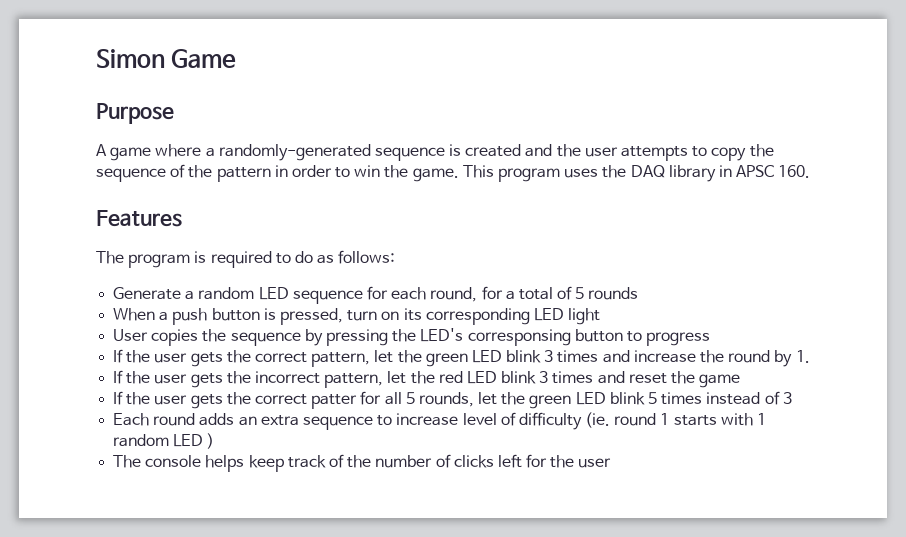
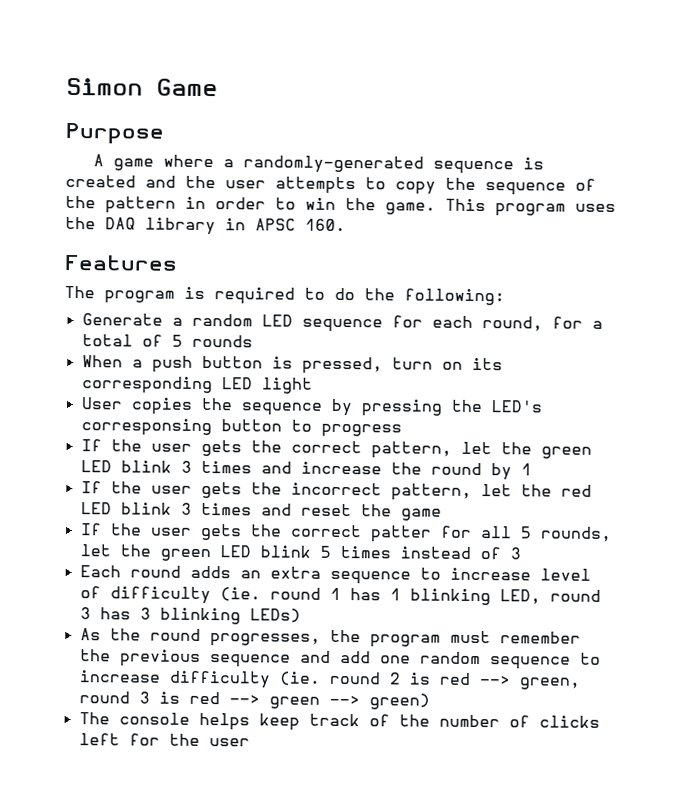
[317,250,396,264] as follows: -> [364,288,505,306] the following:
[795,350,810,363] 1. -> [520,463,532,476] 1
[673,413,767,426] [113,433,215,449] starts with 1 random LED ) -> [349,588,601,606] [79,607,301,625] [79,628,581,648] [79,649,601,670] [78,670,580,690] [78,691,430,710] has 1 blinking LED, round 3 has 3 blinking LEDs) // As the round progresses, the program must remember the previous sequence and add one random sequence to increase difficulty (ie. round 2 is red --> green, round 3 is red --> green --> green)

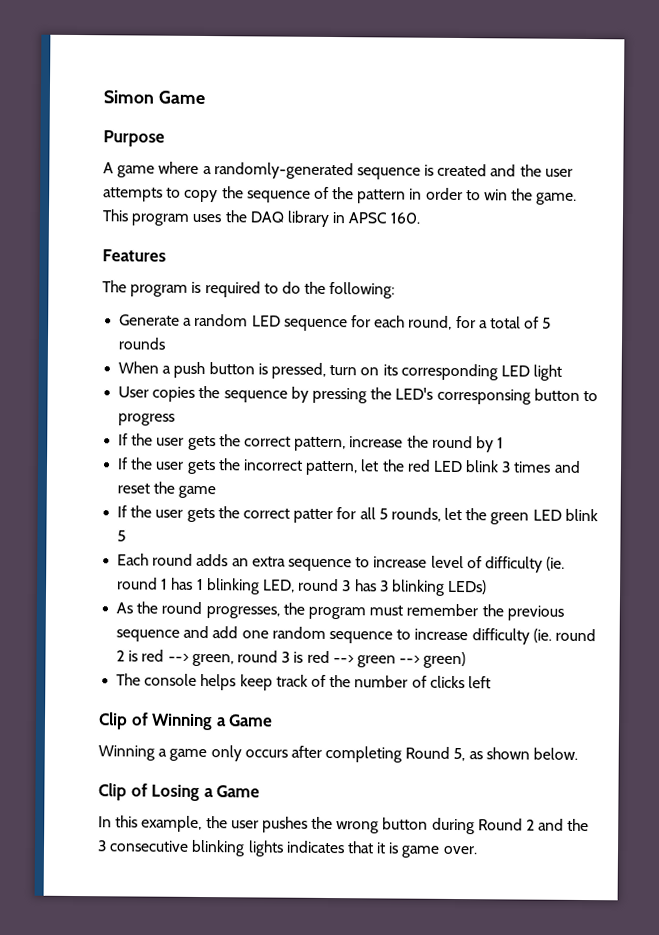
[460,441,592,459] [80,460,292,474] let the green LED blink 3 times and -> (347, 444) none
[339,545,521,560] times instead of 3 -> (127, 536) none
[128,733,250,747] for the user -> [98,712,274,731] [98,745,579,763] [98,783,261,801] [98,815,590,835] [97,839,478,858] // Clip of Winning a Game // Winning a game only occurs after completing Round 5, as shown below. // Clip of Losing a Game // In this example, the user pushes the wrong button during Round 2 and the 3 consecutive blinking lights indicates that it is game over.

